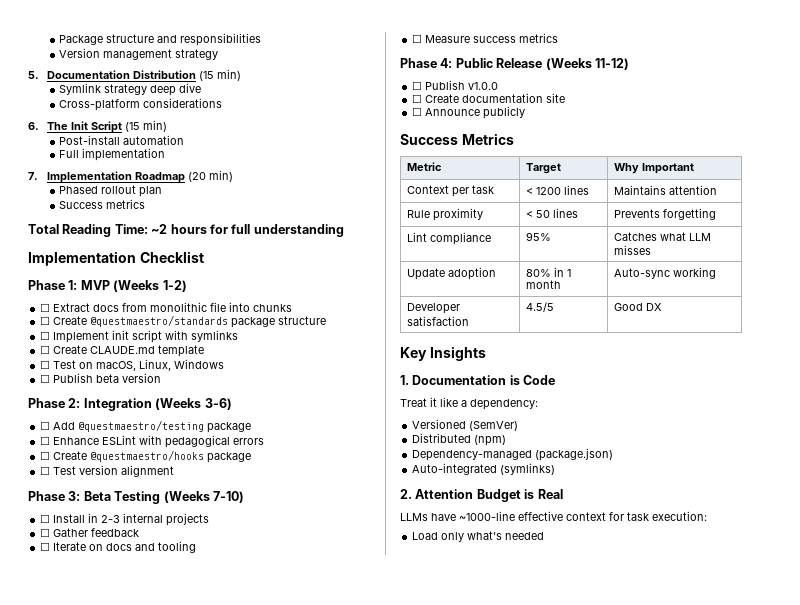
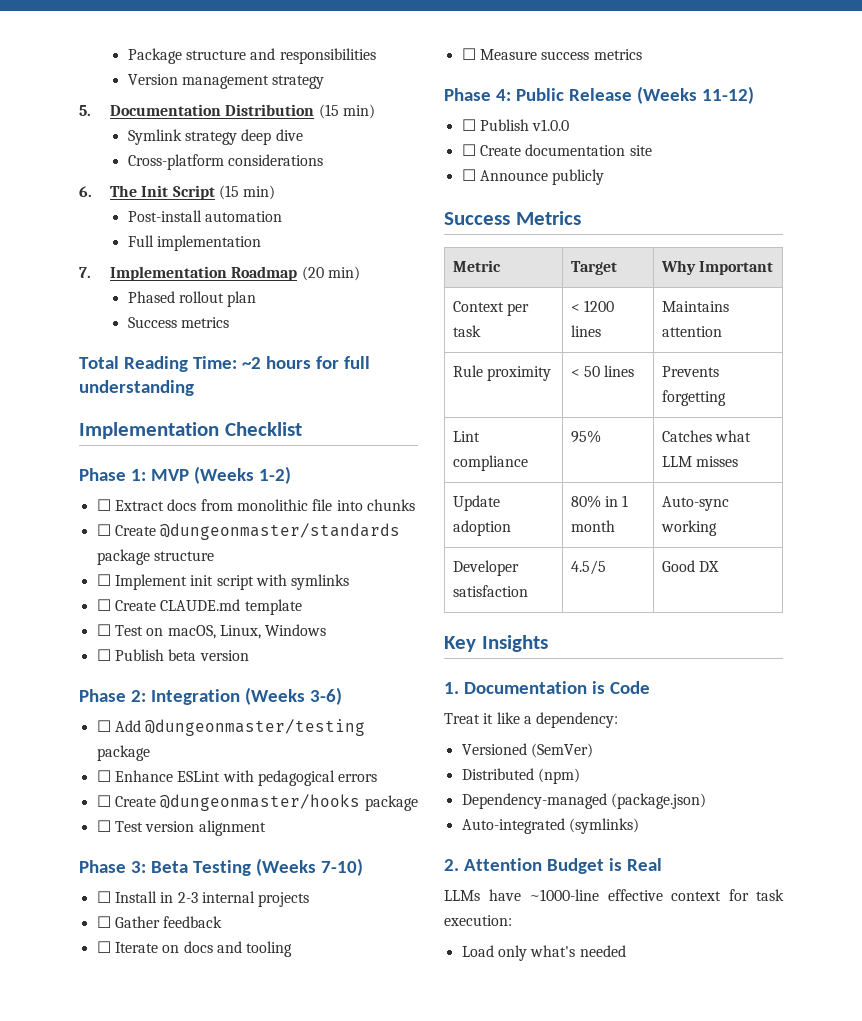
[90,315,229,327] @questmaestro/standards -> [160,523,401,540] @dungeonmaster/standards
[78,420,205,432] @questmaestro/testing -> [145,719,366,736] @dungeonmaster/testing
[90,450,205,462] @questmaestro/hooks -> [160,794,361,811] @dungeonmaster/hooks

